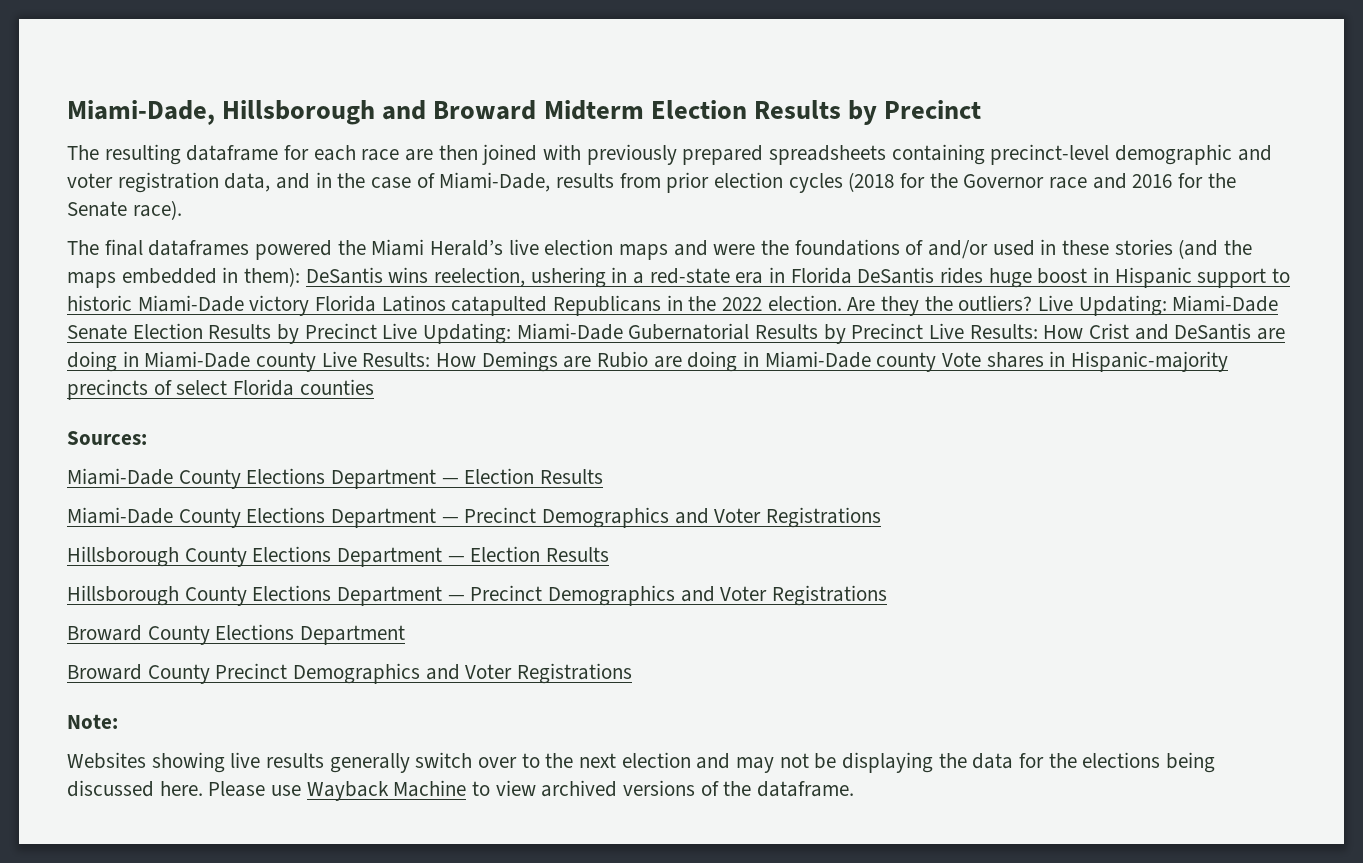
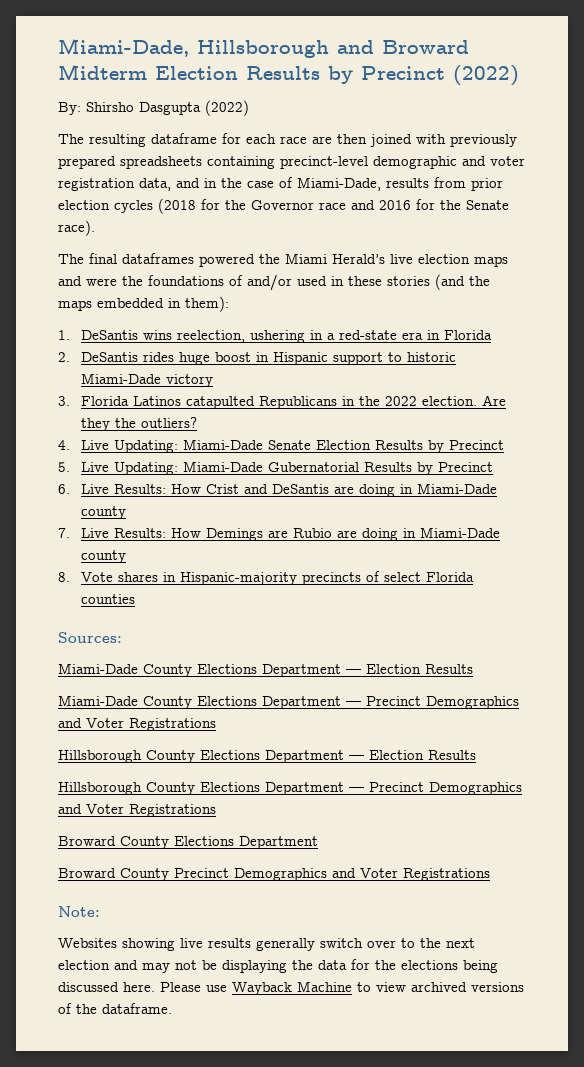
(982, 109) none -> [453,65,519,86] [58,100,249,116] (2022) // By: Shirsho Dasgupta (2022)
(301, 277) none -> [58,330,70,340] // 1.
(852, 275) none -> [58,352,70,362] // 2.
(310, 305) none -> [58,396,70,406] // 3.
(1033, 303) none -> [58,440,70,450] // 4.
(377, 331) none -> [58,462,70,472] // 5.
(924, 331) none -> [58,484,70,494] // 6.
(317, 362) none -> [58,528,70,538] // 7.
(937, 362) none -> [58,572,70,582] // 8.

